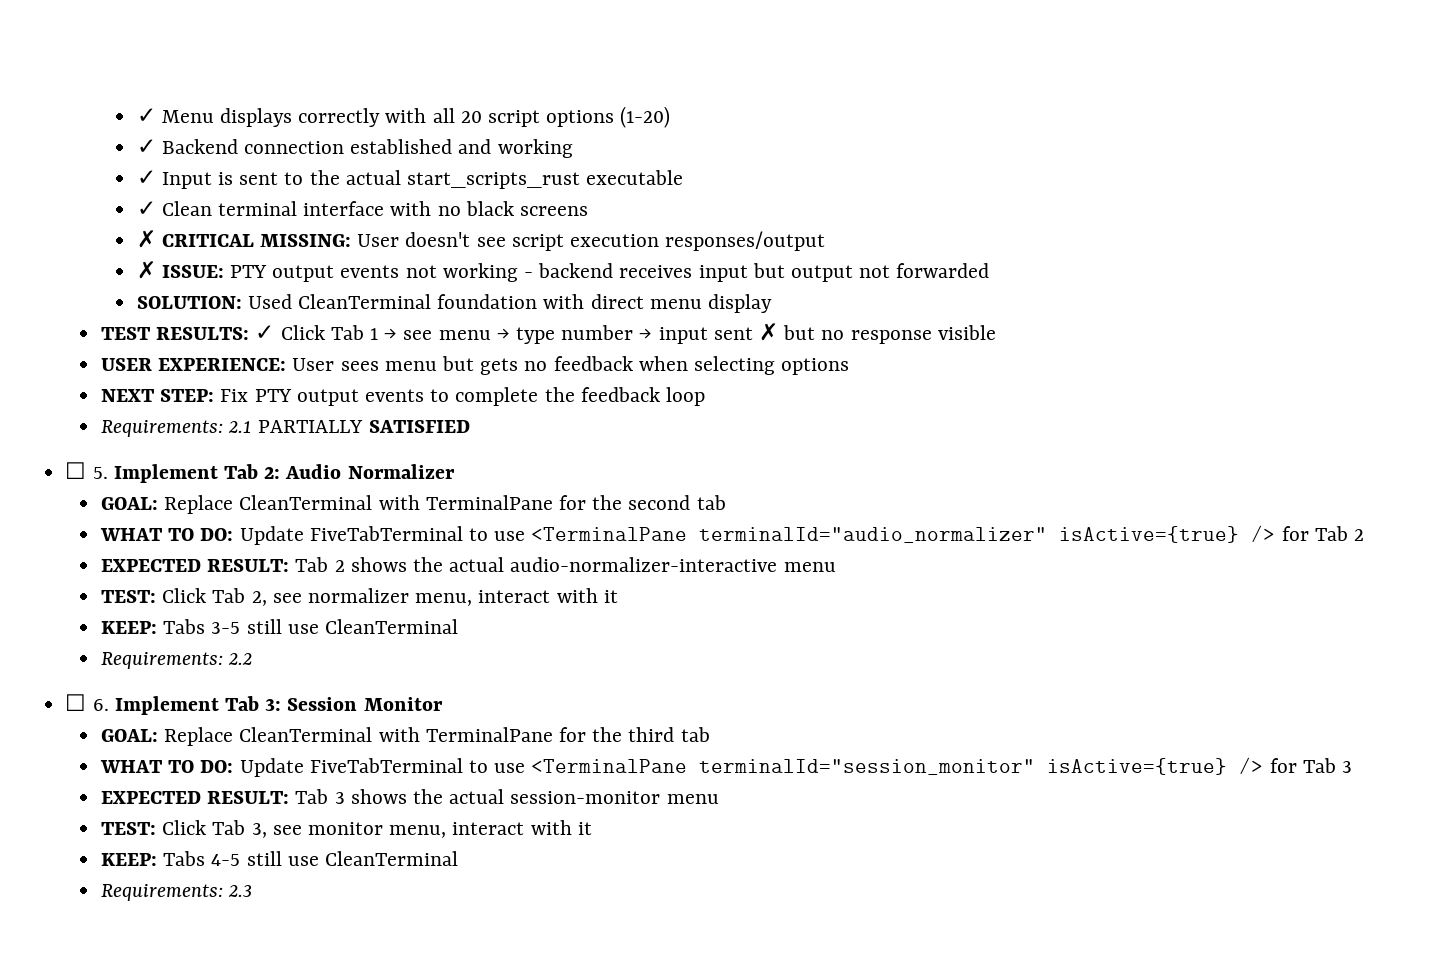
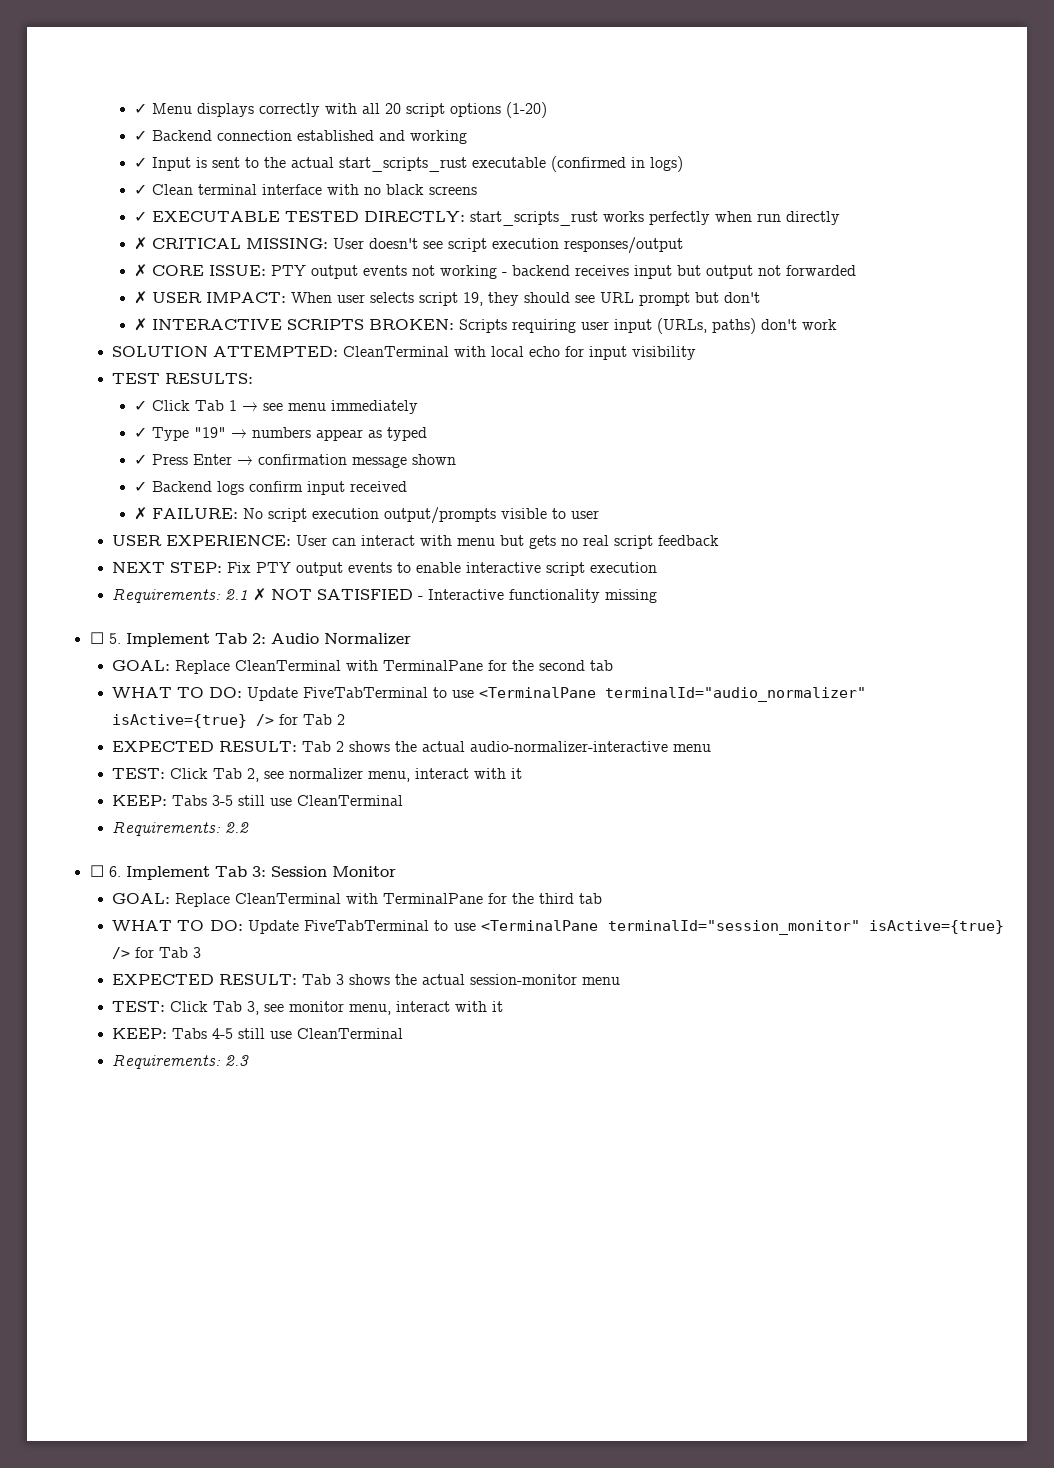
(684, 177) none -> [551,156,684,172] (confirmed in logs)
(588, 211) none -> [134,211,841,226] // ✓ EXECUTABLE TESTED DIRECTLY: start_scripts_rust works perfectly when run directly
(156, 270) none -> [152,265,205,276] CORE
[136,294,772,313] SOLUTION: Used CleanTerminal foundation with direct menu display -> [134,291,761,306] [134,318,838,334] [112,346,697,360] ✗ USER IMPACT: When user selects script 19, they should see URL prompt but don't // ✗ INTERACTIVE SCRIPTS BROKEN: Scripts requiring user input (URLs, paths) don't work // SOLUTION ATTEMPTED: CleanTerminal with local echo for input visibility
(250, 333) none -> (254, 378) //
[496,323,932,344] → type number → input sent ✗ but no response -> [331,400,419,414] [134,427,428,441] [134,454,457,468] [134,481,408,495] [134,507,497,524] immediately // ✓ Type "19" → numbers appear as typed // ✓ Press Enter → confirmation message shown // ✓ Backend logs confirm input received // ✗ FAILURE: No script execution output/prompts
(996, 332) none -> [552,508,600,519] to user
[340,361,379,371] sees -> [332,535,453,546] can interact with
[553,356,850,375] feedback when selecting options -> [583,535,720,549] real script feedback
[455,387,706,406] complete the feedback loop -> [416,562,658,576] enable interactive script execution
[258,420,364,433] PARTIALLY -> [253,588,313,601] ✗ NOT
(470, 426) none -> [418,589,658,603] - Interactive functionality missing

